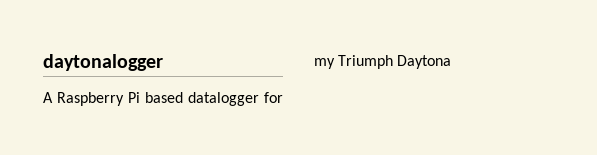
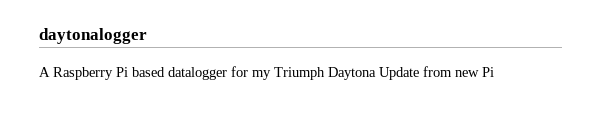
(452, 62) none -> [379,66,494,80] Update from new Pi

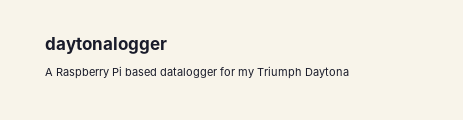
[379,66,494,80] Update from new Pi -> (349, 72) none

